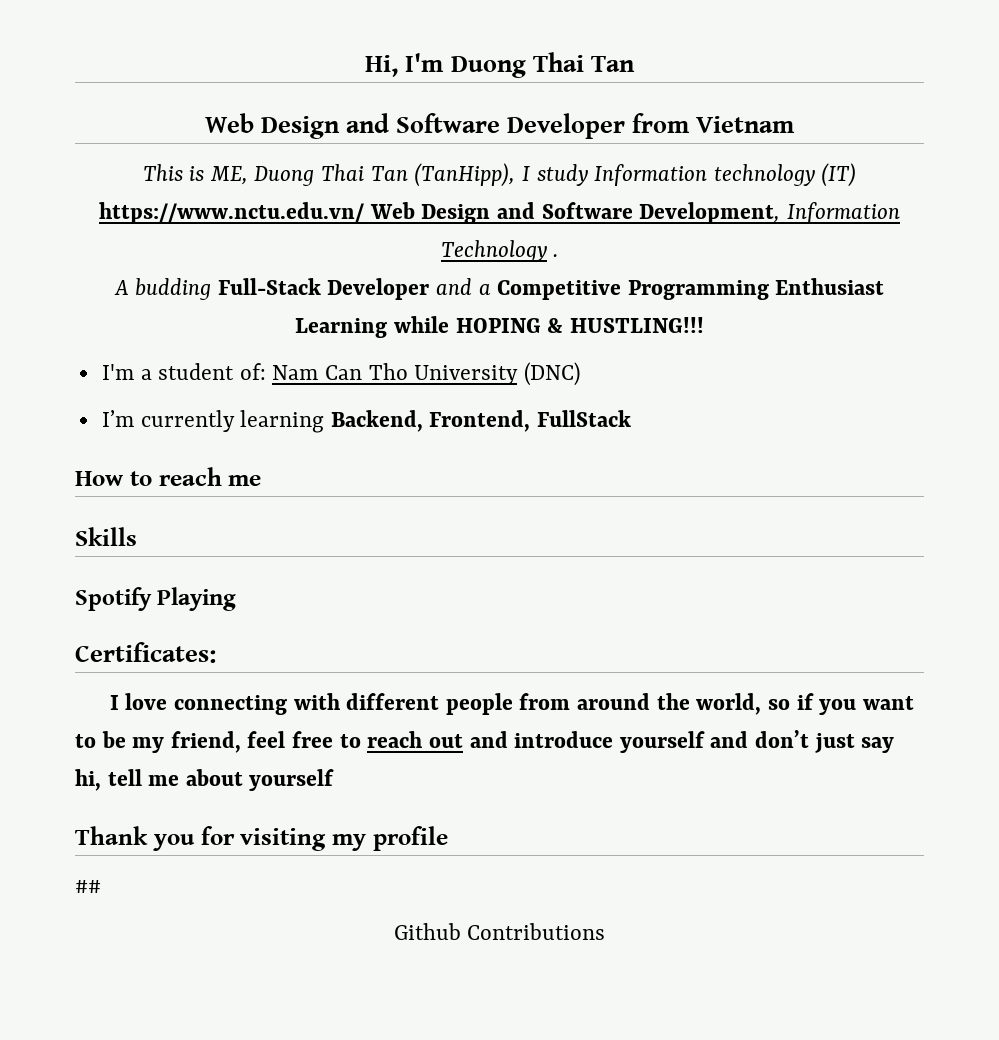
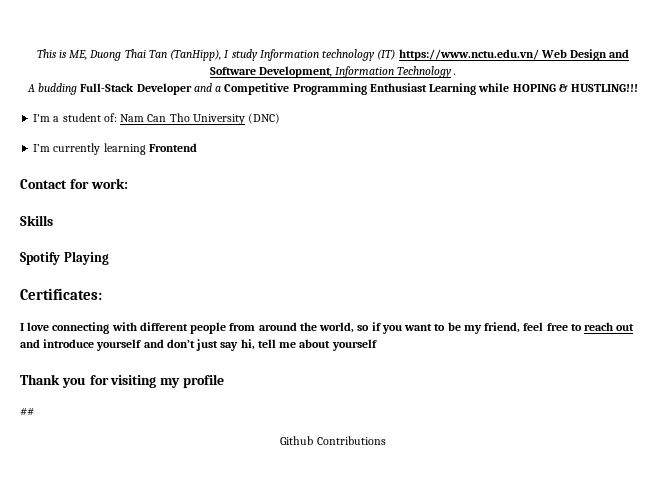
[365,52,635,78] [204,113,796,139] Hi, I'm Duong Thai Tan // Web Design and Software Developer from Vietnam // -> (36, 53) none
[330,410,632,432] [75,467,262,486] Backend, Frontend, FullStack // How to reach me -> [148,143,197,152] [20,178,128,189] Frontend // Contact for work:

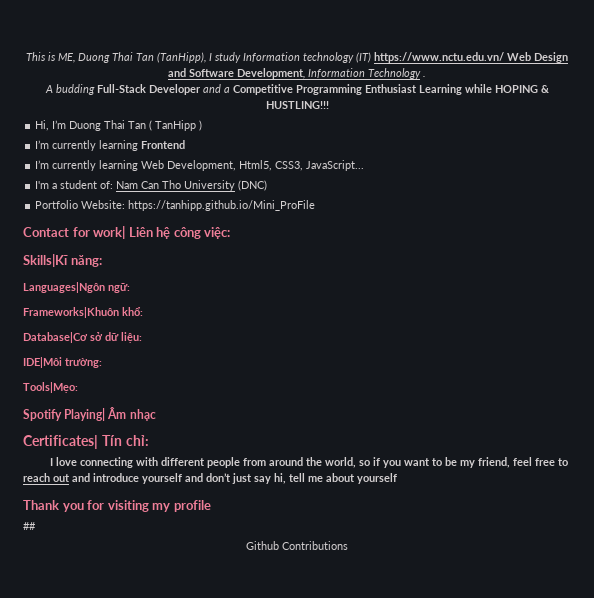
(639, 88) none -> [35,120,203,131] [35,140,186,151] [35,160,365,171] // Hi, I’m Duong Thai Tan ( TanHipp ) // I’m currently learning Frontend // I’m currently learning Web Development, Html5, CSS3, JavaScript...
[33,143,197,155] [20,178,128,189] [20,215,53,226] [20,251,109,265] [20,288,102,300] I’m currently learning Frontend // Contact for work: // Skills // Spotify Playing // Certificates: -> [35,200,316,211] [23,226,231,239] [23,254,102,267] [23,282,130,293] [23,307,143,318] [23,332,142,343] [23,357,102,368] [23,382,78,393] [23,407,156,421] [23,435,149,449] Portfolio Website: https://tanhipp.github.io/Mini_ProFile // Contact for work| Liên hệ công việc: // Skills|Kĩ năng: // Languages|Ngôn ngữ: // Frameworks|Khuôn khổ: // Database|Cơ sở dữ liệu: // IDE|Môi trường: // Tools|Mẹo: // Spotify Playing| Âm nhạc // Certificates| Tín chỉ:

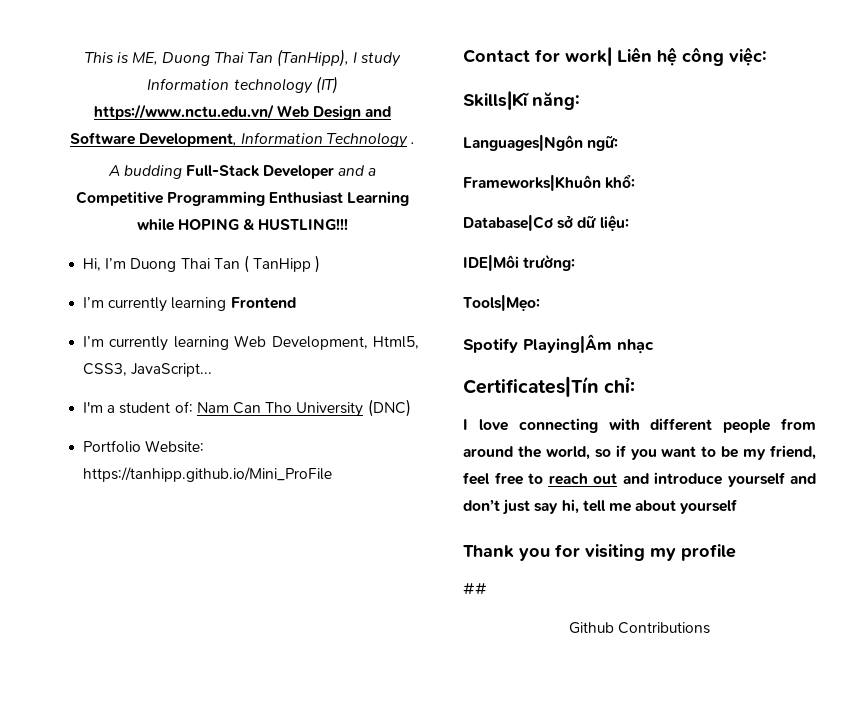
[64,407,127,421] Playing| Âm -> [523,334,612,353] Playing|Âm
[23,435,122,449] Certificates| Tín -> [463,376,599,397] Certificates|Tín

